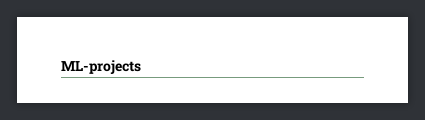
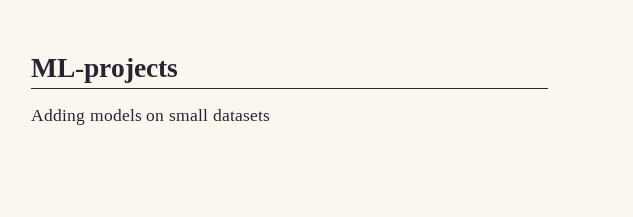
(141, 67) none -> [31,109,270,125] // Adding models on small datasets

